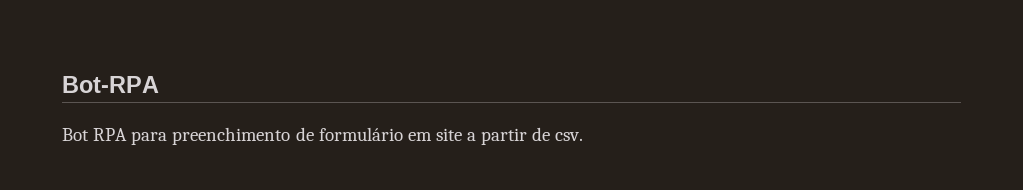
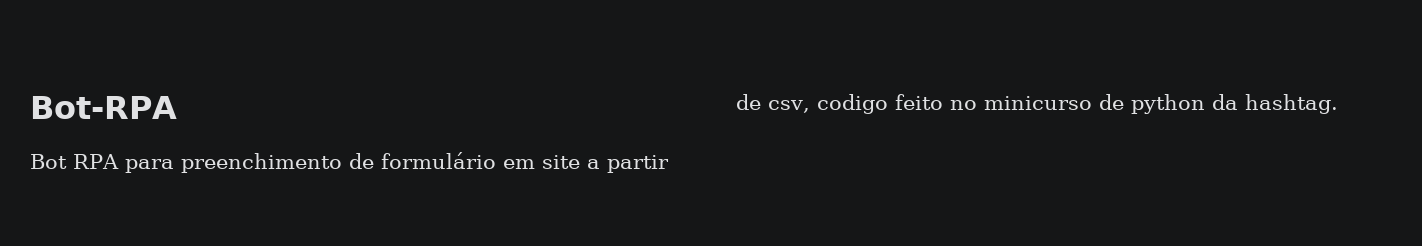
[555,132,584,141] csv. -> [768,94,1338,114] csv, codigo feito no minicurso de python da hashtag.

